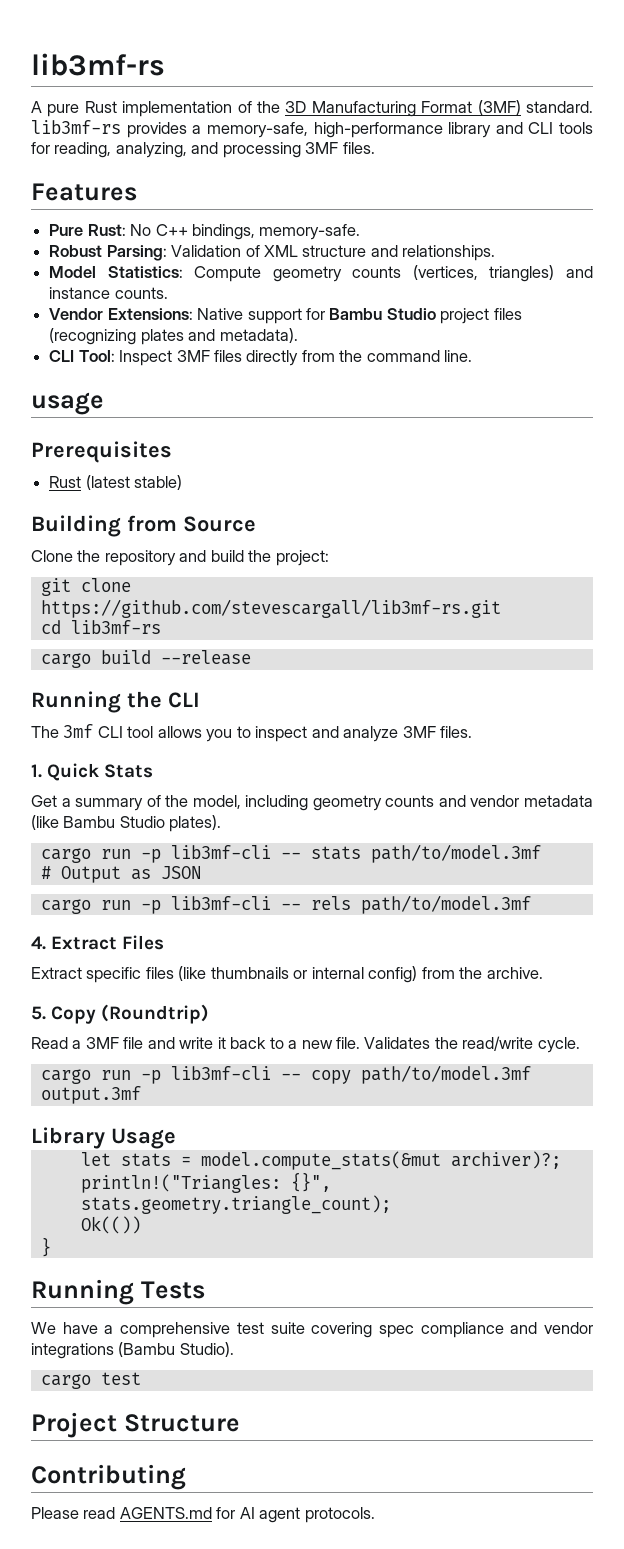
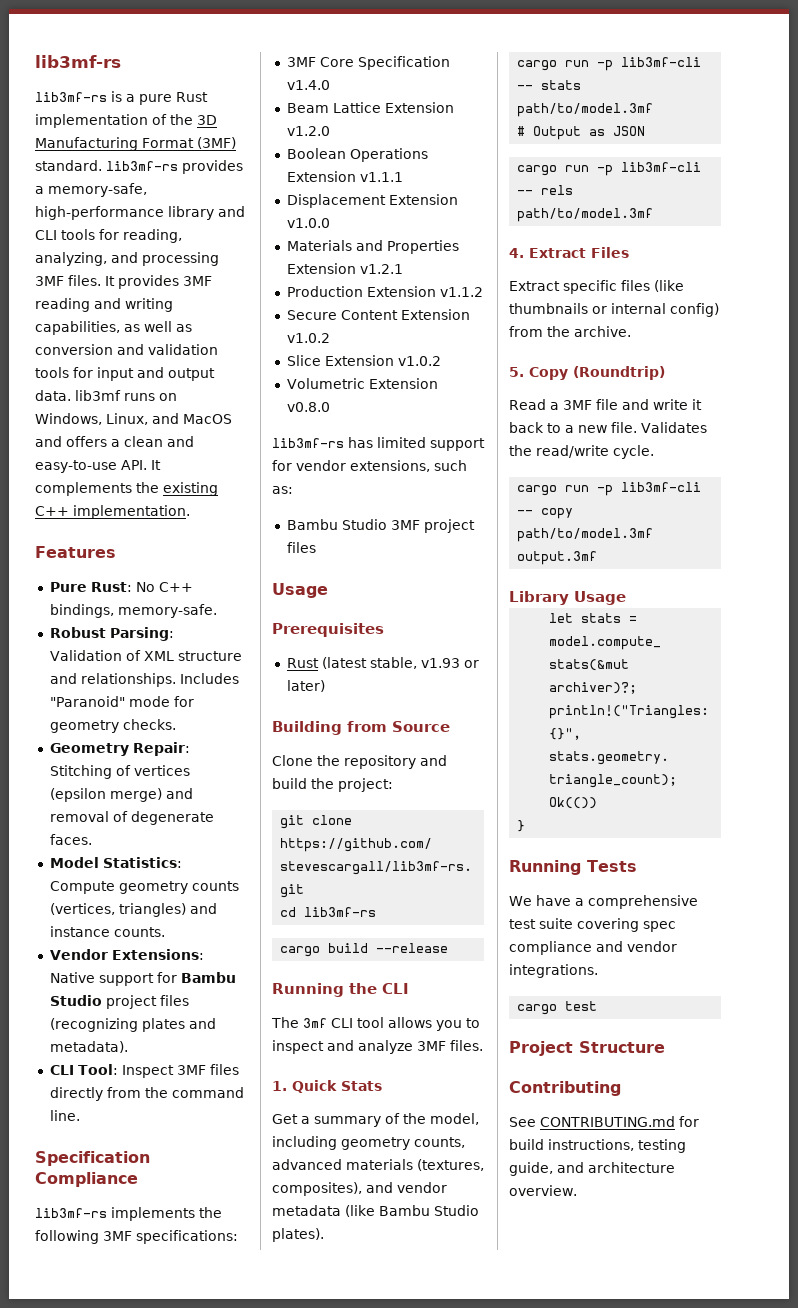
[31,53,165,76] [31,101,42,113] lib3mf-rs // A -> [35,55,121,68] [35,91,135,102] lib3mf-rs // lib3mf-rs is a
(375, 148) none -> [105,275,212,289] [35,298,173,312] [35,321,192,335] [35,344,218,355] [35,367,215,381] [35,390,177,401] [35,413,232,425] [35,436,194,447] [35,460,161,473] [35,482,218,496] [35,505,190,519] It provides 3MF reading and writing capabilities, as well as conversion and validation tools for input and output data. lib3mf runs on Windows, Linux, and MacOS and offers a clean and easy-to-use API. It complements the existing C++ implementation.
(496, 253) none -> [179,673,239,684] [49,696,194,707] [49,719,176,733] [49,742,190,756] [49,765,190,779] [49,788,193,802] [49,811,214,825] [49,834,92,845] Includes "Paranoid" mode for geometry checks. // Geometry Repair: Stitching of vertices (epsilon merge) and removal of degenerate faces.
[31,392,104,415] usage -> [35,1151,150,1166] [35,1172,138,1187] [35,1207,222,1221] [35,1230,238,1244] [286,56,450,70] [286,80,330,90] [286,102,454,113] [286,126,330,136] [286,148,428,162] [286,171,403,182] [286,194,458,208] [286,218,330,228] [286,240,459,254] [286,263,403,274] [286,286,483,297] [286,309,470,320] [286,333,330,343] [286,355,441,366] [286,378,438,389] [286,402,330,412] [272,437,485,451] [272,460,467,472] [272,486,293,494] [286,519,475,533] [286,542,316,553] [272,583,328,598] Specification Compliance // lib3mf-rs implements the following 3MF specifications: // 3MF Core Specification v1.4.0 // Beam Lattice Extension v1.2.0 // Boolean Operations Extension v1.1.1 // Displacement Extension v1.0.0 // Materials and Properties Extension v1.2.1 // Production Extension v1.1.2 // Secure Content Extension v1.0.2 // Slice Extension v1.0.2 // Volumetric Extension v0.8.0 // lib3mf-rs has limited support for vendor extensions, such as: // Bambu Studio 3MF project files // Usage
[134,475,183,490] stable) -> [369,657,479,669] [286,680,325,692] stable, v1.93 or later)
[385,795,435,807] counts -> [414,1137,465,1148] [272,1159,484,1171] [272,1182,362,1196] counts, advanced materials (textures, composites),
[31,1342,234,1359] integrations (Bambu Studio). -> [509,964,598,978] integrations.
[31,1507,375,1523] Please read AGENTS.md for AI agent protocols. -> [509,1116,699,1127] [509,1139,686,1153] [509,1162,675,1176] [509,1185,577,1196] See CONTRIBUTING.md for build instructions, testing guide, and architecture overview.

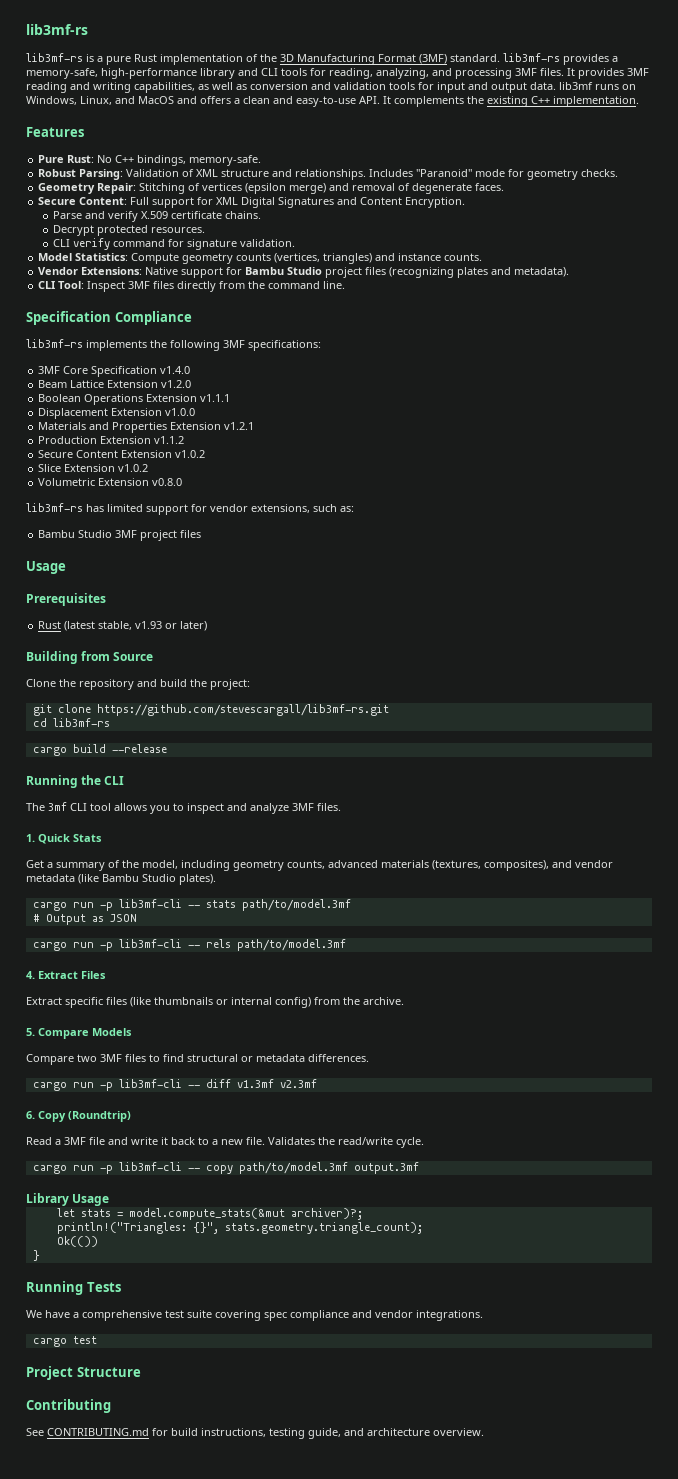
(92, 839) none -> [38,197,466,208] [53,211,262,222] [53,225,206,236] [53,238,296,250] // Secure Content: Full support for XML Digital Signatures and Content Encryption. // Parse and verify X.509 certificate chains. // Decrypt protected resources. // CLI verify command for signature validation.
(524, 372) none -> [38,1028,132,1039] [26,1054,369,1065] [32,1079,317,1091] [26,1111,35,1119] Compare Models // Compare two 3MF files to find structural or metadata differences. // cargo run -p lib3mf-cli -- diff v1.3mf v2.3mf // 6.

